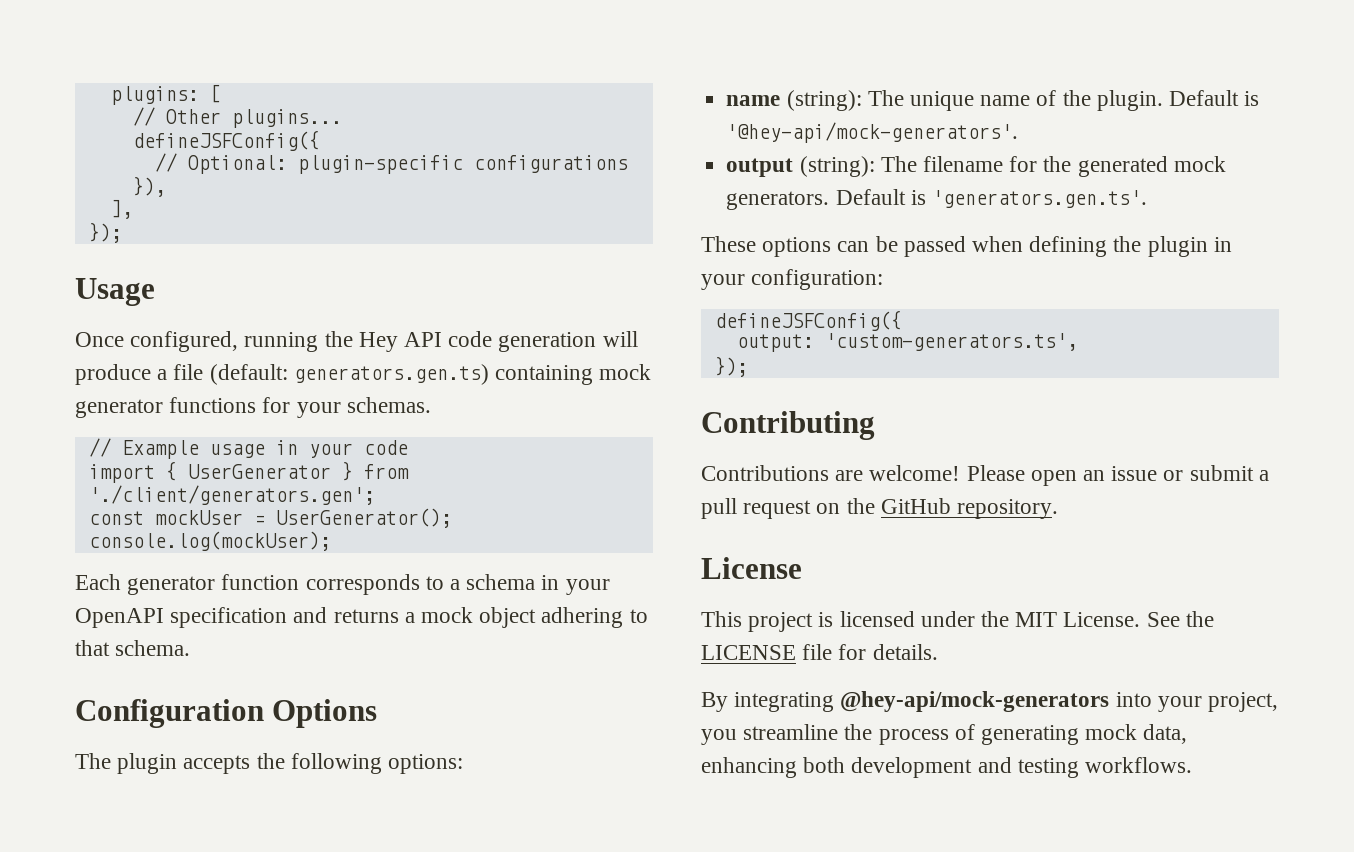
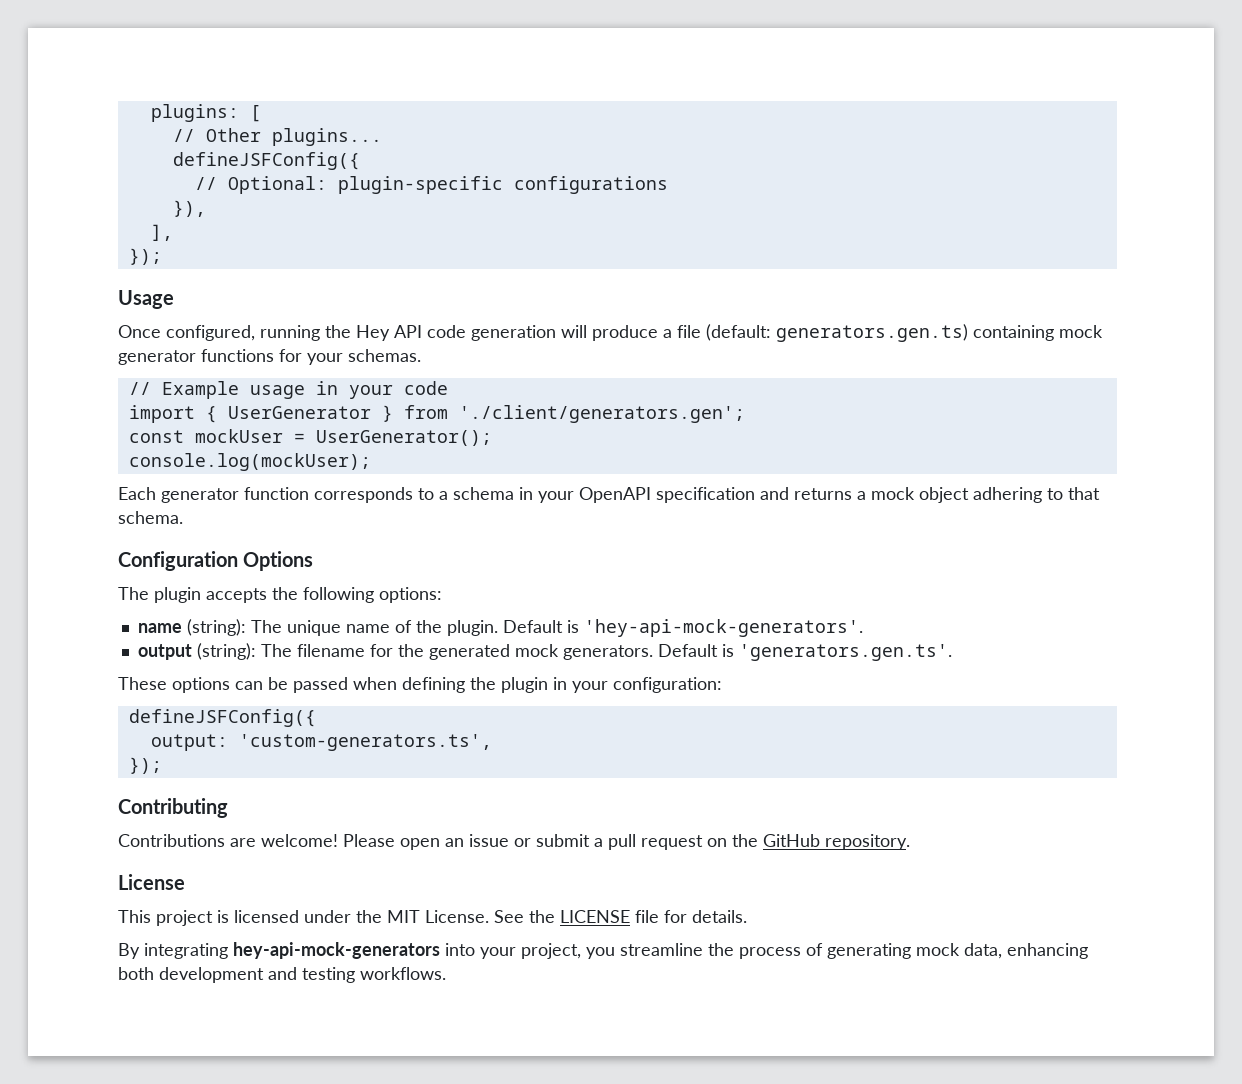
[726,122,1019,143] '@hey-api/mock-generators'. -> [583,619,863,637] 'hey-api-mock-generators'.
[840,691,1110,712] @hey-api/mock-generators -> [233,942,440,959] hey-api-mock-generators

